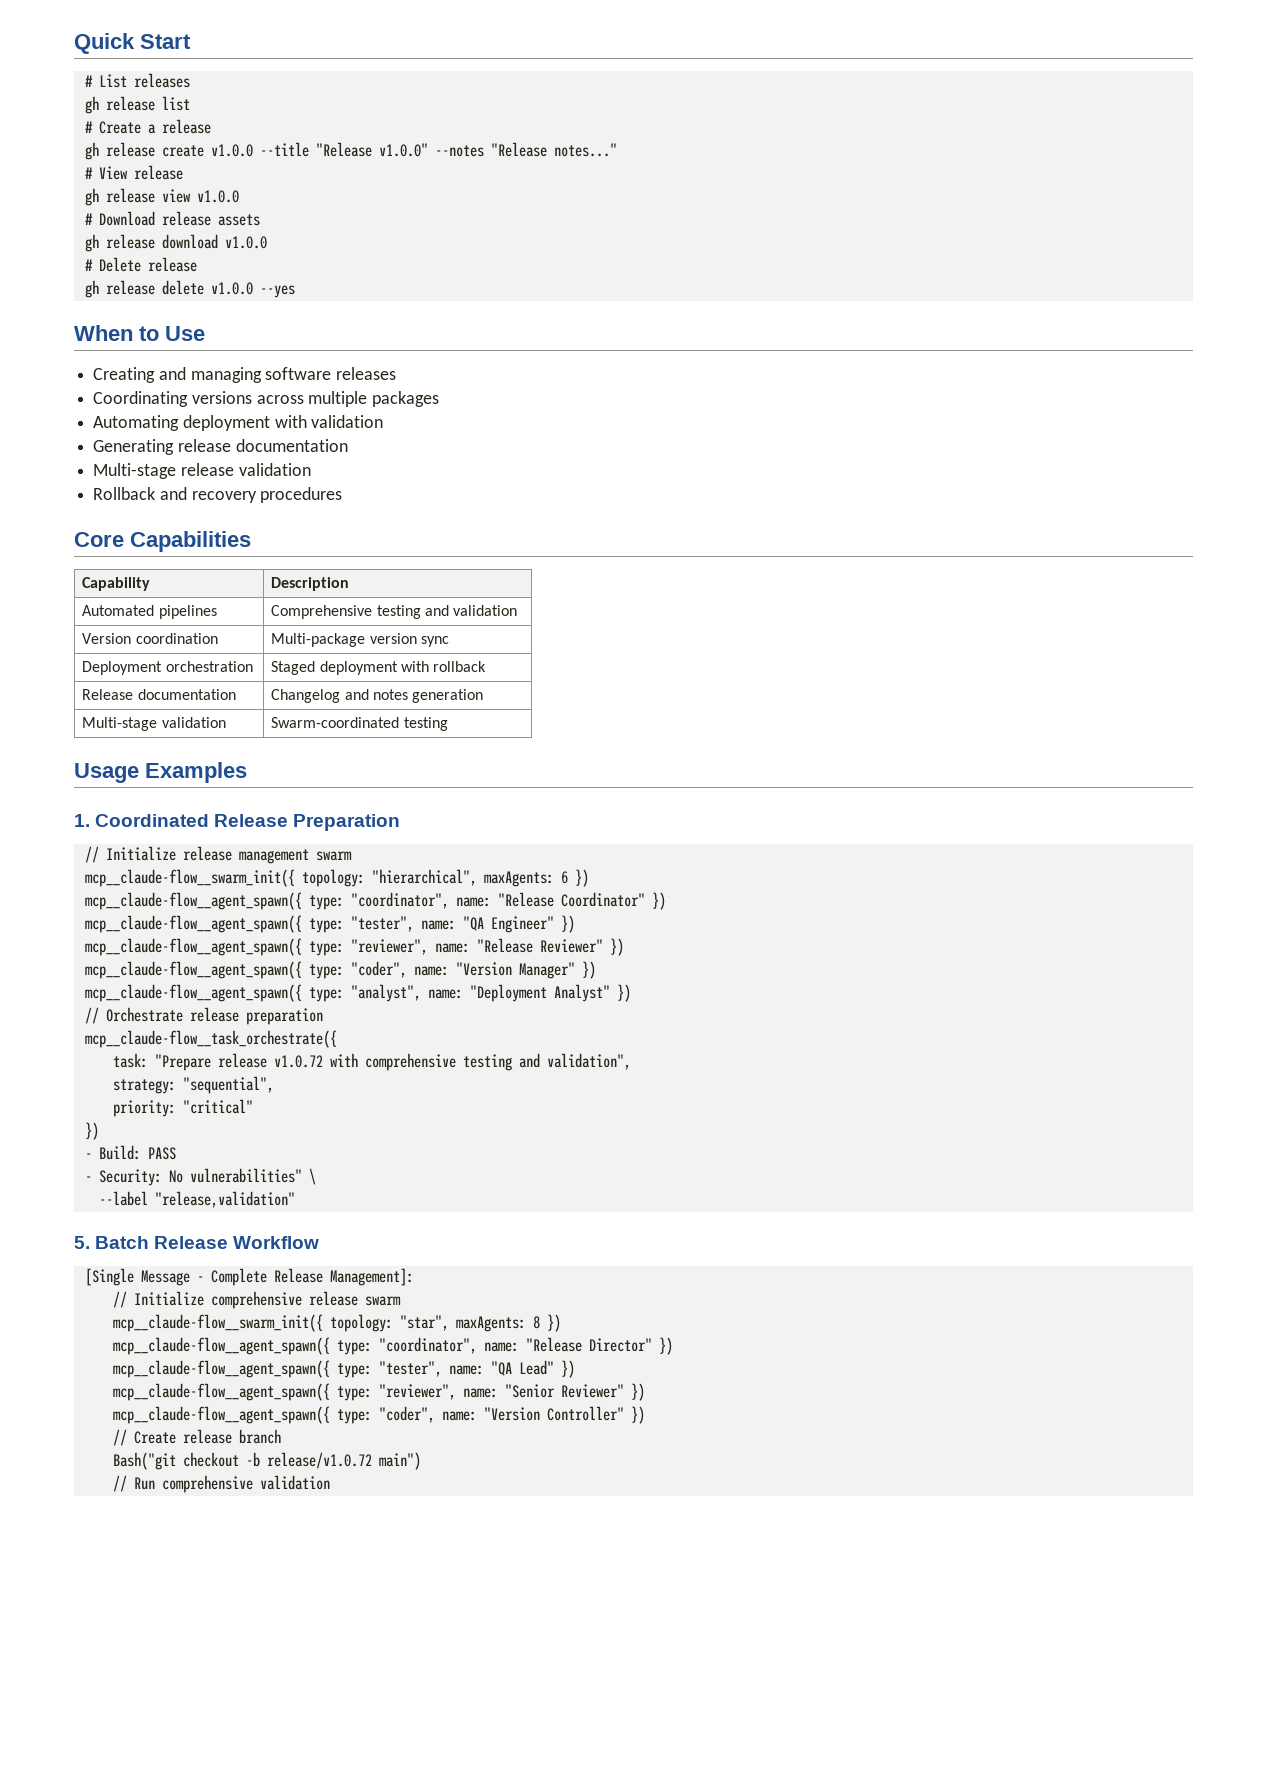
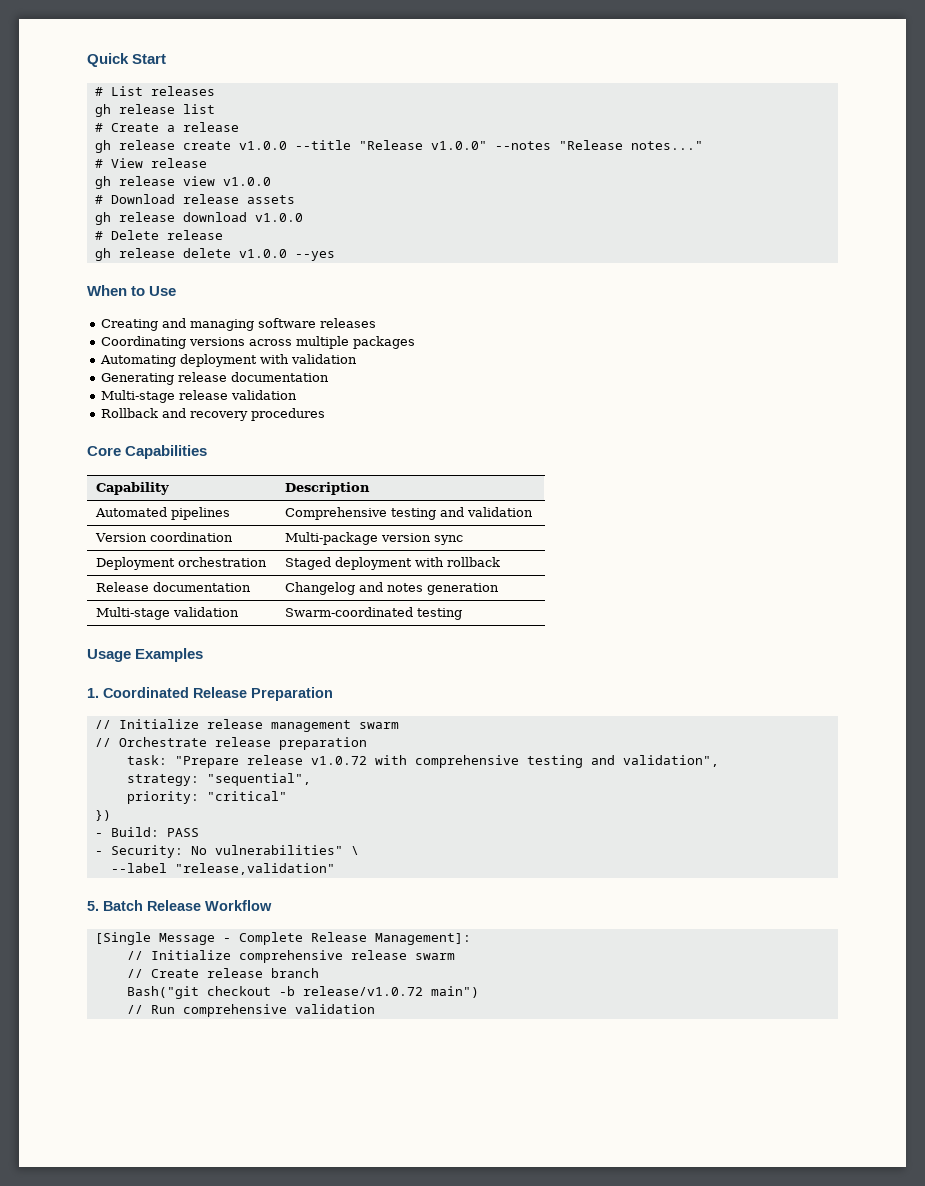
[84,869,589,887] [84,892,666,910] [84,915,575,933] [84,938,624,956] [84,961,596,979] [84,984,631,1002] // mcp__claude-flow__swarm_init({ topology: "hierarchical", maxAgents: 6 }) // mcp__claude-flow__agent_spawn({ type: "coordinator", name: "Release Coordinator" }) // mcp__claude-flow__agent_spawn({ type: "tester", name: "QA Engineer" }) // mcp__claude-flow__agent_spawn({ type: "reviewer", name: "Release Reviewer" }) // mcp__claude-flow__agent_spawn({ type: "coder", name: "Version Manager" }) // mcp__claude-flow__agent_spawn({ type: "analyst", name: "Deployment Analyst" }) -> (399, 725) none
[84,1030,337,1048] // mcp__claude-flow__task_orchestrate({ -> (367, 743) none
[112,1314,561,1332] [112,1337,673,1355] [112,1360,575,1378] [112,1383,645,1401] [112,1406,645,1424] // mcp__claude-flow__swarm_init({ topology: "star", maxAgents: 8 }) // mcp__claude-flow__agent_spawn({ type: "coordinator", name: "Release Director" }) // mcp__claude-flow__agent_spawn({ type: "tester", name: "QA Lead" }) // mcp__claude-flow__agent_spawn({ type: "reviewer", name: "Senior Reviewer" }) // mcp__claude-flow__agent_spawn({ type: "coder", name: "Version Controller" }) -> (455, 956) none

